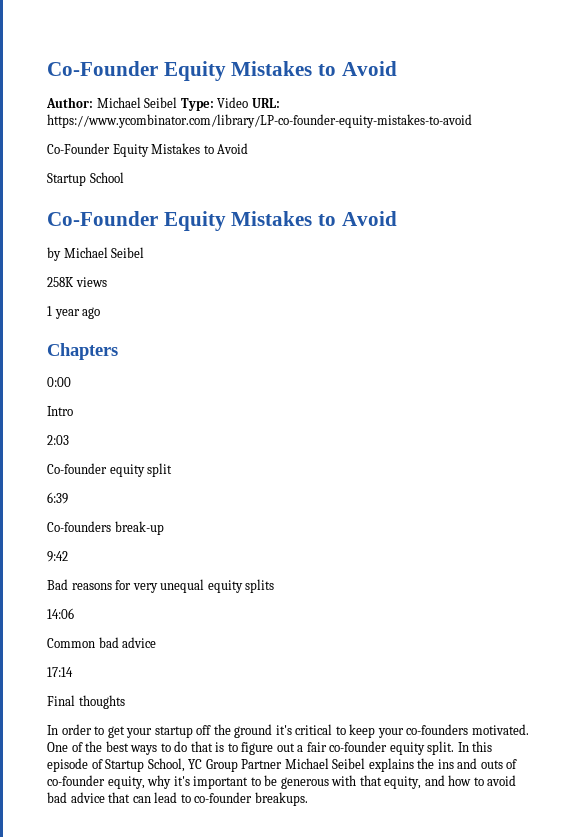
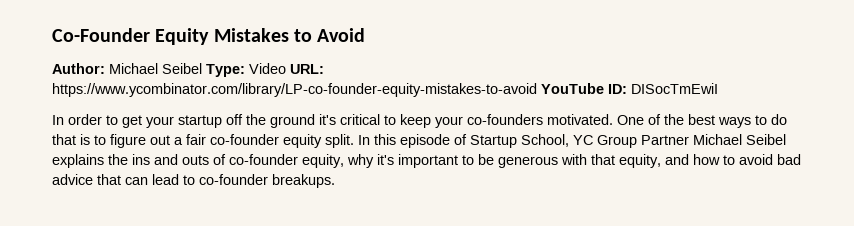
[47,143,249,157] [47,172,124,186] [47,211,397,231] [47,247,145,261] [47,277,107,287] [47,306,101,319] [47,343,118,360] [47,377,71,387] [47,406,73,416] [47,435,69,445] [47,463,173,477] [47,492,68,504] [47,521,164,535] [47,551,68,562] [47,579,275,593] [47,608,74,619] [47,637,157,648] [47,667,73,677] [47,695,125,709] // Co-Founder Equity Mistakes to Avoid // Startup School // Co-Founder Equity Mistakes to Avoid // by Michael Seibel // 258K views // 1 year ago // Chapters // 0:00 // Intro // 2:03 // Co-founder equity split // 6:39 // Co-founders break-up // 9:42 // Bad reasons for very unequal equity splits // 14:06 // Common bad advice // 17:14 // Final thoughts -> [541,83,718,94] YouTube ID: DISocTmEwiI

